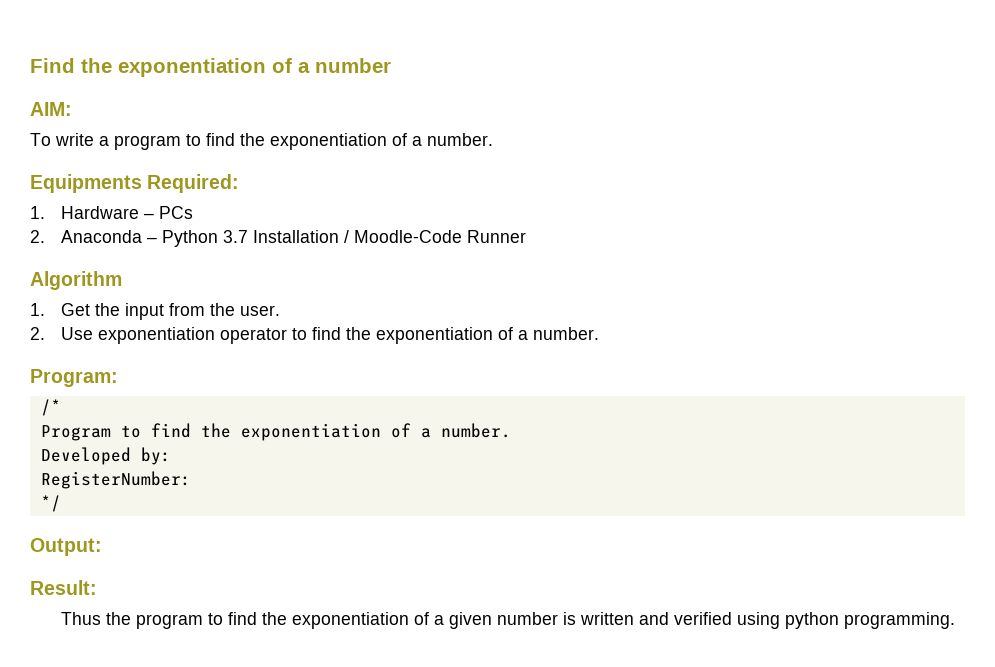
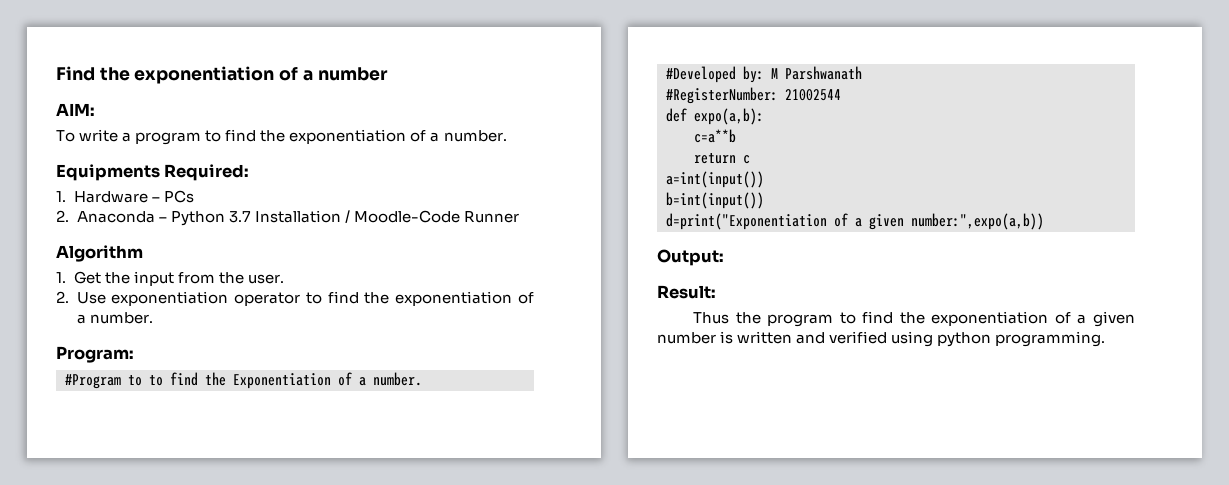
[40,399,61,416] [40,423,511,441] [40,447,131,465] /* // Program to find the exponentiation of a number. // Developed -> [65,372,422,389] [666,66,736,83] #Program to to find the Exponentiation of a number. // #Developed
[40,471,191,489] [40,495,61,512] // RegisterNumber: // */ -> [771,66,862,80] [666,87,841,104] [666,108,764,125] [694,129,736,143] [694,153,750,164] [666,171,764,188] [666,192,764,209] [666,213,1044,230] M Parshwanath // #RegisterNumber: 21002544 // def expo(a,b): // c=a**b // return c // a=int(input()) // b=int(input()) // d=print("Exponentiation of a given number:",expo(a,b))

